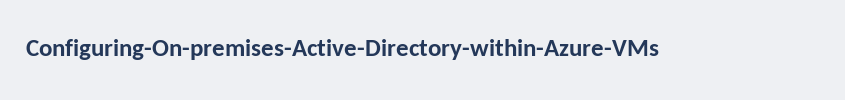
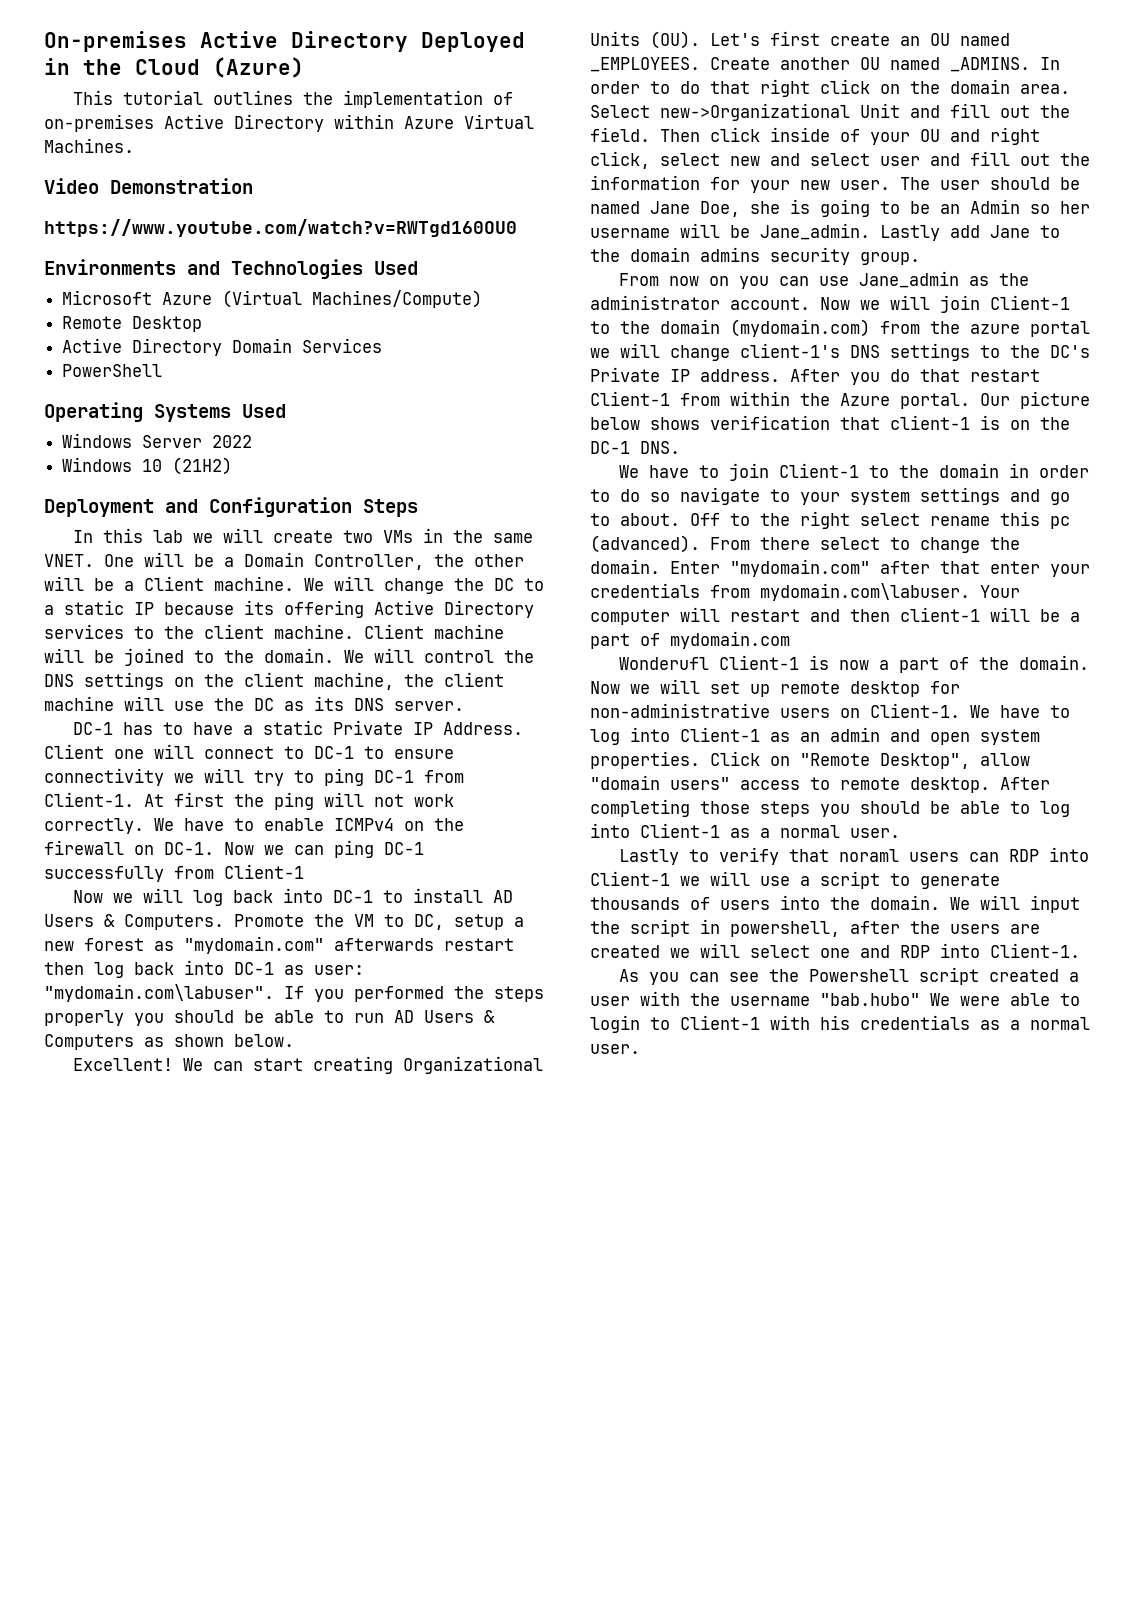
[26,39,659,60] Configuring-On-premises-Active-Directory-within-Azure-VMs -> [44,31,525,52] [44,57,304,78] [73,90,514,108] [44,114,534,132] [44,138,134,153] [44,178,253,194] [44,219,517,237] [44,259,418,279] [62,290,483,308] [62,316,203,332] [62,338,383,356] [62,364,163,377] [44,402,286,422] [62,433,253,448] [62,457,233,475] [44,497,418,517] [73,528,534,543] [44,552,524,570] [44,576,544,594] [44,600,534,618] [44,624,504,639] [44,648,534,666] [44,672,504,690] [44,696,464,711] [73,720,524,735] [44,744,454,759] [44,768,464,786] [44,792,454,810] [44,818,464,834] [44,840,424,858] [44,864,304,882] [73,888,514,906] [44,914,524,930] [44,936,514,954] [44,960,364,978] [44,984,544,1002] [44,1010,495,1026] [44,1034,294,1050] [73,1056,544,1074] [590,31,1010,49] [590,57,1060,72] [590,79,1070,97] [590,103,1070,121] [590,127,1040,145] [590,151,1090,169] [590,175,1080,193] [590,199,1090,217] [590,223,1060,241] [590,247,920,265] [619,271,1030,289] [590,295,1070,313] [590,319,1090,337] [590,343,1090,361] [590,367,1040,385] [590,391,1090,409] [590,415,1070,430] [590,441,680,454] [619,463,1090,481] [590,487,1070,505] [590,511,1070,529] [590,535,1020,553] [590,559,1090,577] [590,583,1020,601] [590,607,1080,625] [590,631,790,649] [619,655,1090,673] [590,679,960,697] [590,703,1070,718] [590,727,1040,745] [590,751,1030,769] [590,775,1050,793] [590,799,1070,817] [590,823,900,838] [619,847,1090,865] [590,871,1000,889] [590,895,1080,913] [590,919,1040,937] [590,943,1080,958] [619,967,1080,985] [590,991,1080,1006] [590,1015,1090,1033] [590,1044,640,1054] On-premises Active Directory Deployed in the Cloud (Azure) // This tutorial outlines the implementation of on-premises Active Directory within Azure Virtual Machines. // Video Demonstration // https://www.youtube.com/watch?v=RWTgd160OU0 // Environments and Technologies Used // Microsoft Azure (Virtual Machines/Compute) // Remote Desktop // Active Directory Domain Services // PowerShell // Operating Systems Used // Windows Server 2022 // Windows 10 (21H2) // Deployment and Configuration Steps // In this lab we will create two VMs in the same VNET. One will be a Domain Controller, the other will be a Client machine. We will change the DC to a static IP because its offering Active Directory services to the client machine. Client machine will be joined to the domain. We will control the DNS settings on the client machine, the client machine will use the DC as its DNS server. // DC-1 has to have a static Private IP Address. Client one will connect to DC-1 to ensure connectivity we will try to ping DC-1 from Client-1. At first the ping will not work correctly. We have to enable ICMPv4 on the firewall on DC-1. Now we can ping DC-1 successfully from Client-1 // Now we will log back into DC-1 to install AD Users & Computers. Promote the VM to DC, setup a new forest as "mydomain.com" afterwards restart then log back into DC-1 as user: "mydomain.com\labuser". If you performed the steps properly you should be able to run AD Users & Computers as shown below. // Excellent! We can start creating Organizational Units (OU). Let's first create an OU named _EMPLOYEES. Create another OU named _ADMINS. In order to do that right click on the domain area. Select new->Organizational Unit and fill out the field. Then click inside of your OU and right click, select new and select user and fill out the information for your new user. The user should be named Jane Doe, she is going to be an Admin so her username will be Jane_admin. Lastly add Jane to the domain admins security group. // From now on you can use Jane_admin as the administrator account. Now we will join Client-1 to the domain (mydomain.com) from the azure portal we will change client-1's DNS settings to the DC's Private IP address. After you do that restart Client-1 from within the Azure portal. Our picture below shows verification that client-1 is on the DC-1 DNS. // We have to join Client-1 to the domain in order to do so navigate to your system settings and go to about. Off to the right select rename this pc (advanced). From there select to change the domain. Enter "mydomain.com" after that enter your credentials from mydomain.com\labuser. Your computer will restart and then client-1 will be a part of mydomain.com // Wonderufl Client-1 is now a part of the domain. Now we will set up remote desktop for non-administrative users on Client-1. We have to log into Client-1 as an admin and open system properties. Click on "Remote Desktop", allow "domain users" access to remote desktop. After completing those steps you should be able to log into Client-1 as a normal user. // Lastly to verify that noraml users can RDP into Client-1 we will use a script to generate thousands of users into the domain. We will input the script in powershell, after the users are created we will select one and RDP into Client-1. // As you can see the Powershell script created a user with the username "bab.hubo" We were able to login to Client-1 with his credentials as a normal user.

